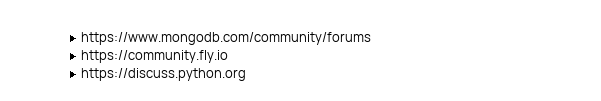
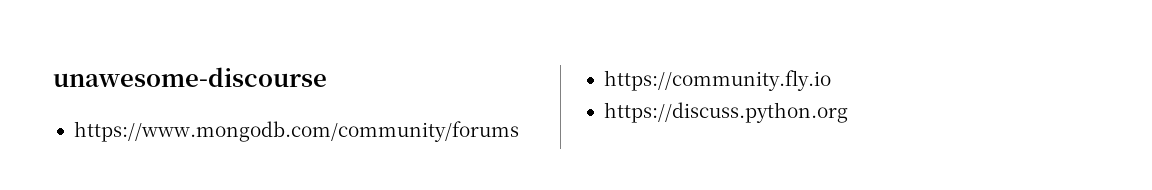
(81, 38) none -> [53,67,327,87] unawesome-discourse //

